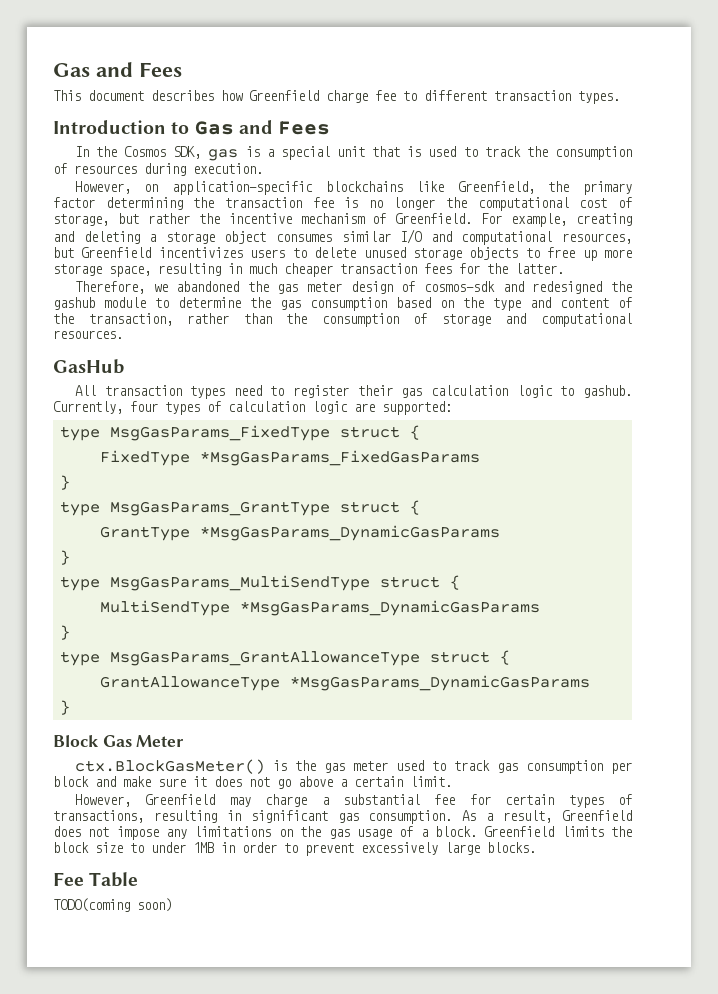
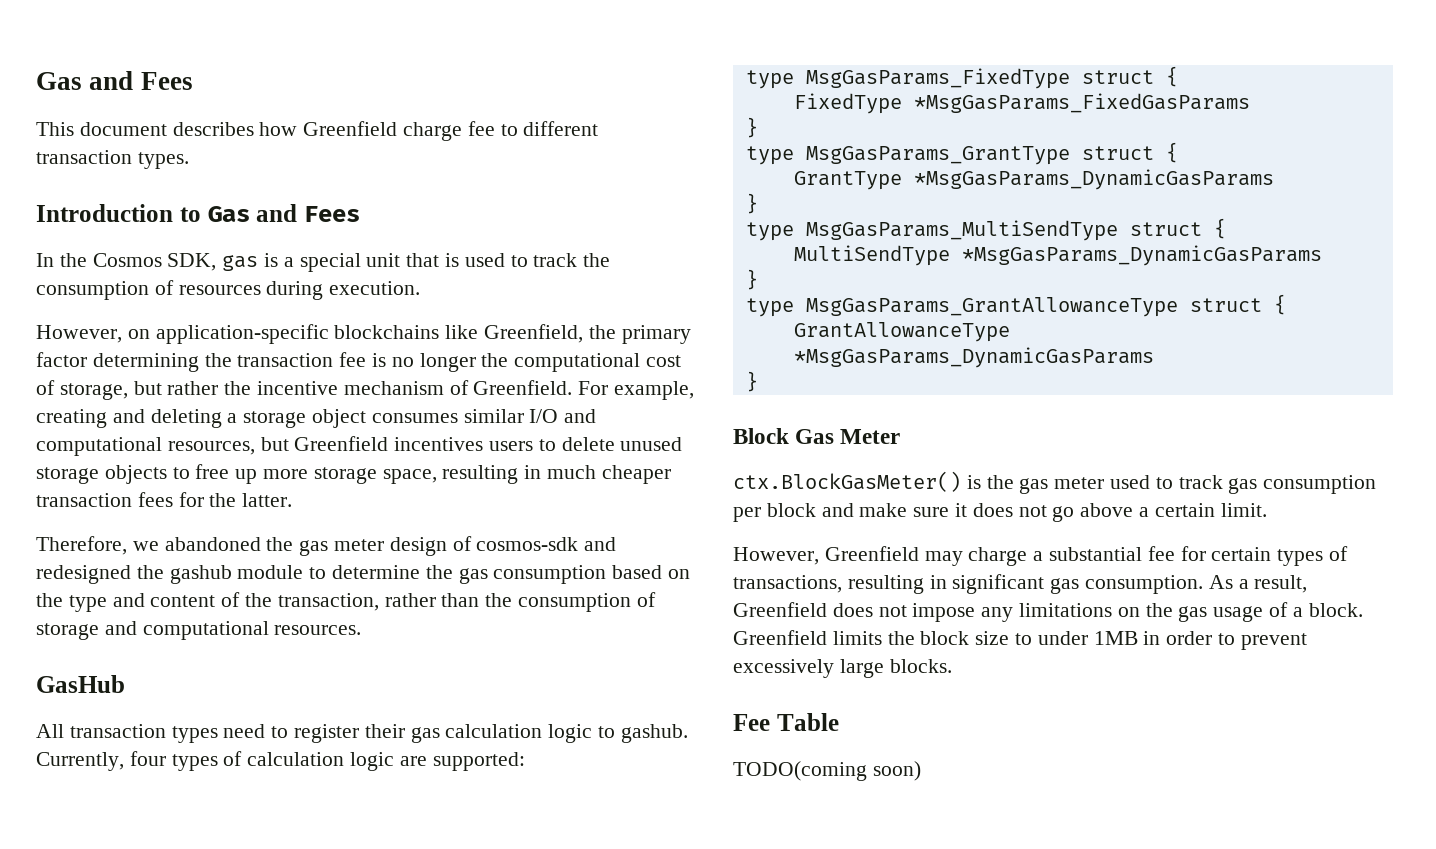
[158,247,243,258] incentivizes -> [394,437,484,451] incentives

